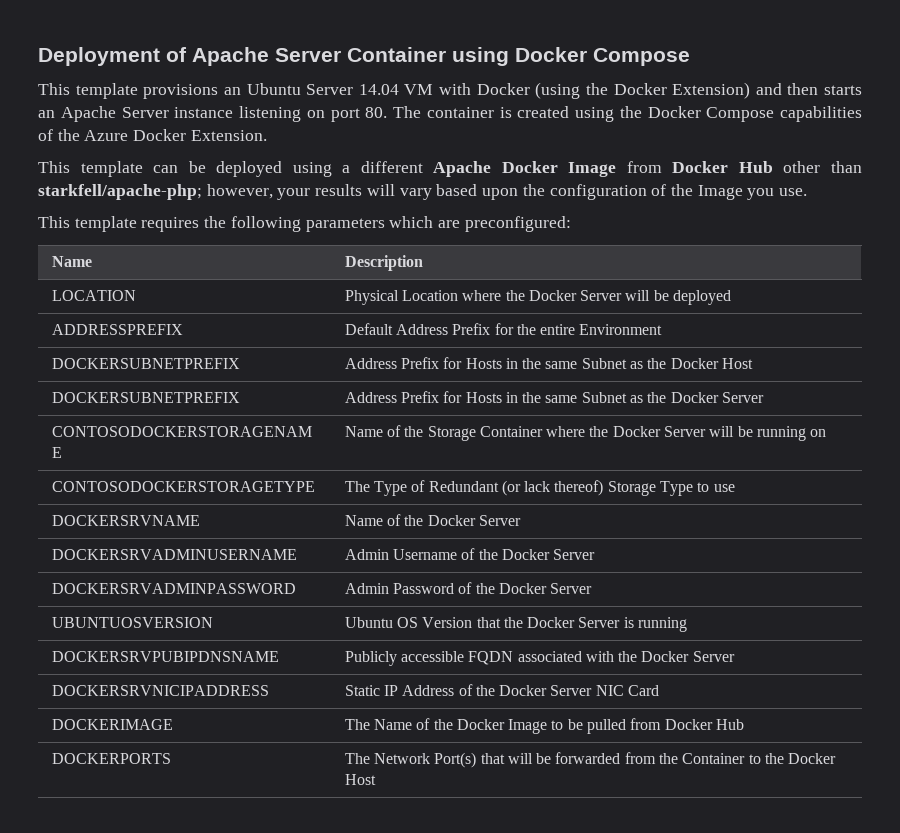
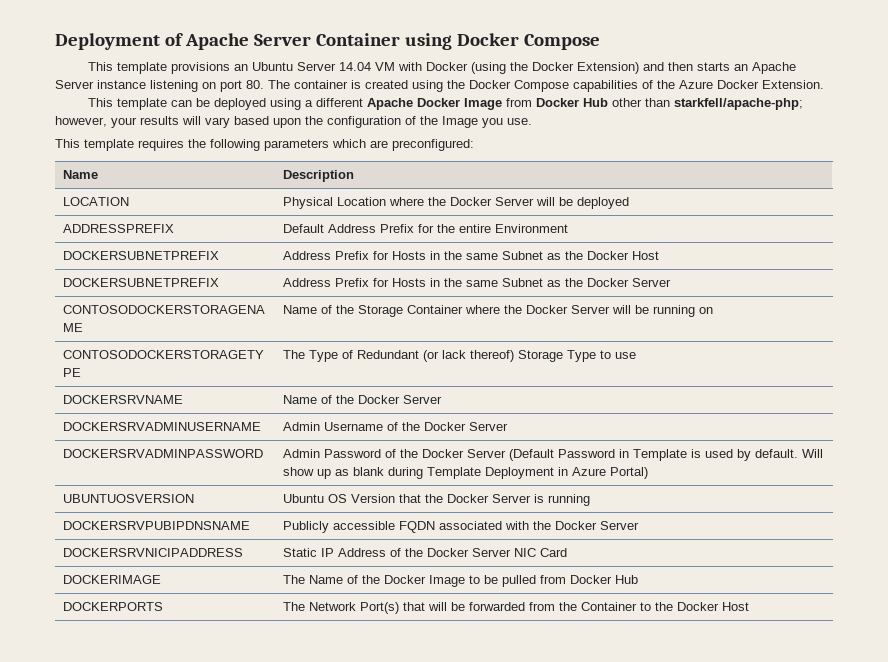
(593, 588) none -> [509,449,824,461] [283,467,649,479] (Default Password in Template is used by default. Will show up as blank during Template Deployment in Azure Portal)

